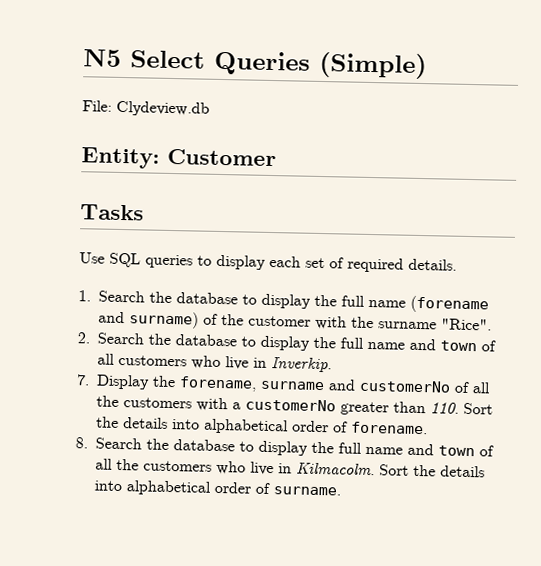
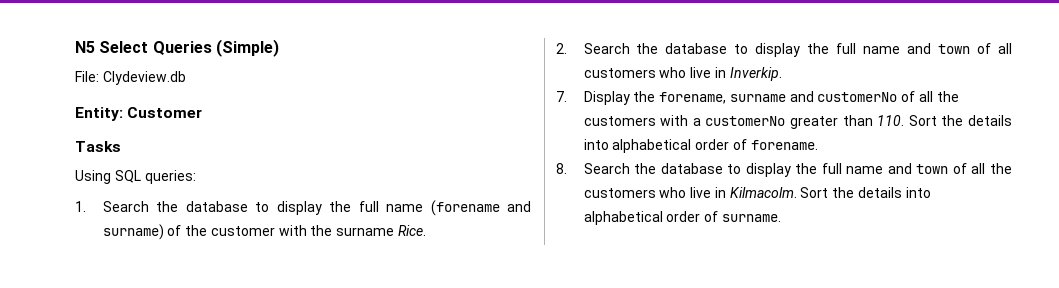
[79,252,457,273] Use SQL queries to display each set of required details. -> [75,170,196,184] Using SQL queries:
[441,318,492,331] "Rice". -> [397,225,426,236] Rice.

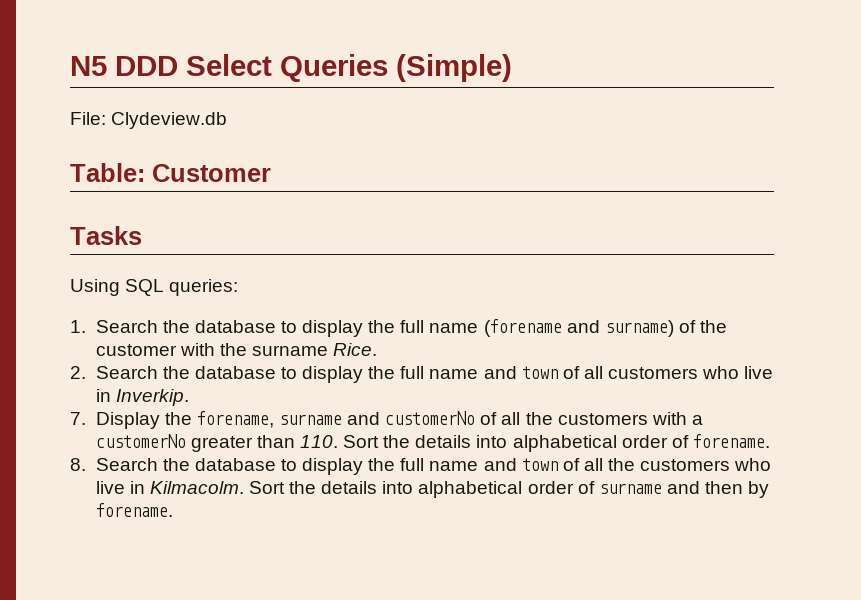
(95, 47) none -> [115,56,178,76] DDD
[75,107,123,121] Entity: -> [70,163,145,182] Table:
[721,214,781,222] surname. -> [598,481,770,498] [95,503,173,517] surname and then by forename.

